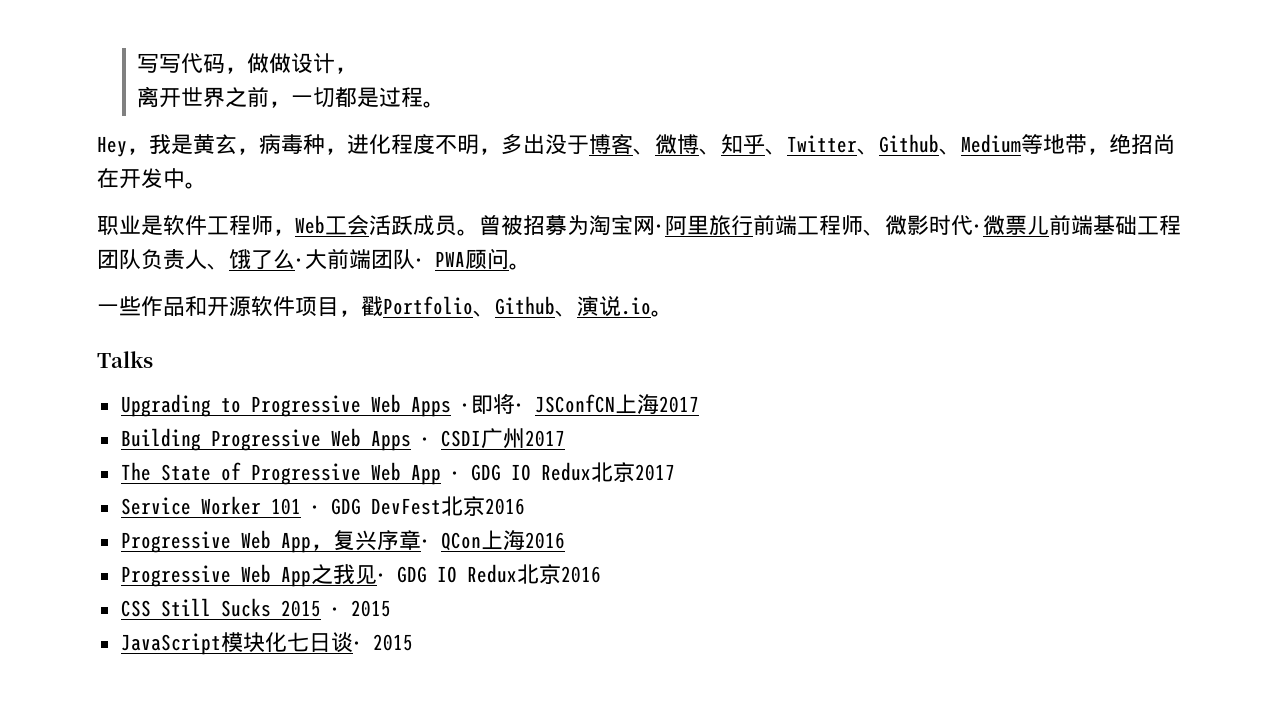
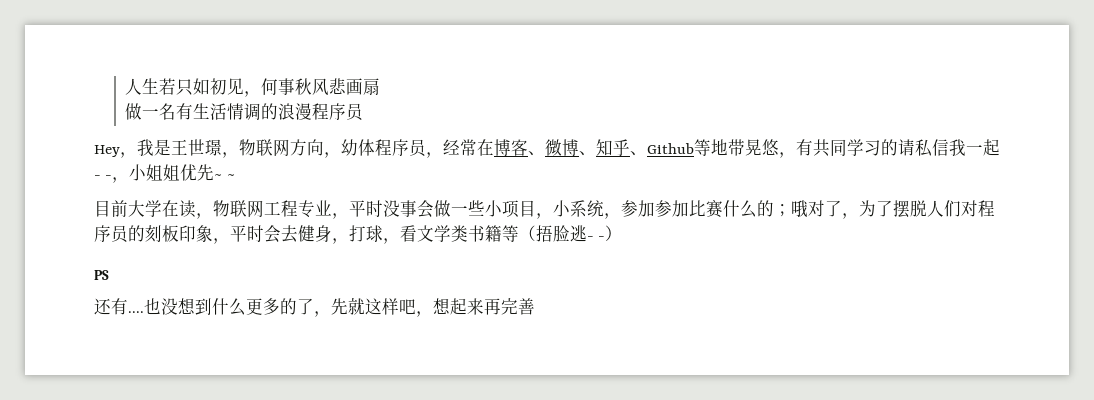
[137,53,358,74] [137,86,446,108] [97,133,589,157] 写写代码，做做设计， // 离开世界之前，一切都是过程。 // Hey，我是黄玄，病毒种，进化程度不明，多出没于 -> [125,78,381,97] [125,103,365,121] [94,139,494,158] 人生若只如初见，何事秋风悲画扇 // 做一名有生活情调的浪漫程序员 // Hey，我是王世璟，物联网方向，幼体程序员，经常在
[787,134,1175,155] [97,168,207,189] [97,214,1181,236] [97,248,531,270] [97,296,673,317] [97,351,153,368] [120,393,699,417] [120,428,565,451] [120,462,675,485] [120,496,525,516] [120,530,565,553] [120,564,601,587] [120,598,391,617] [120,632,413,655] Twitter、Github、Medium等地带，绝招尚在开发中。 // 职业是软件工程师，Web工会活跃成员。曾被招募为淘宝网·阿里旅行前端工程师、微影时代·微票儿前端基础工程团队负责人、饿了么·大前端团队· PWA顾问。 // 一些作品和开源软件项目，戳Portfolio、Github、演说.io。 // Talks // Upgrading to Progressive Web Apps ·即将· JSConfCN上海2017 // Building Progressive Web Apps · CSDI广州2017 // The State of Progressive Web App · GDG IO Redux北京2017 // Service Worker 101 · GDG DevFest北京2016 // Progressive Web App，复兴序章· QCon上海2016 // Progressive Web App之我见· GDG IO Redux北京2016 // CSS Still Sucks 2015 · 2015 // JavaScript模块化七日谈· 2015 -> [647,139,1000,158] [94,164,235,183] [94,200,995,219] [94,225,623,244] [94,270,109,280] [94,298,535,317] Github等地带晃悠，有共同学习的请私信我一起- -，小姐姐优先~ ~ // 目前大学在读，物联网工程专业，平时没事会做一些小项目，小系统，参加参加比赛什么的；哦对了，为了摆脱人们对程序员的刻板印象，平时会去健身，打球，看文学类书籍等（捂脸逃- -） // PS // 还有....也没想到什么更多的了，先就这样吧，想起来再完善

